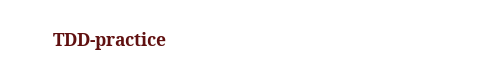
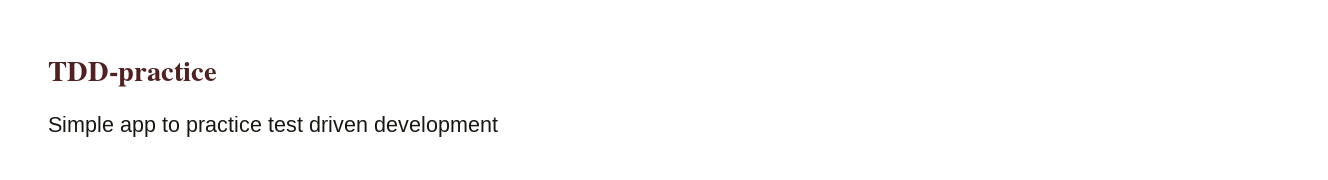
(166, 41) none -> [48,116,498,137] // Simple app to practice test driven development

